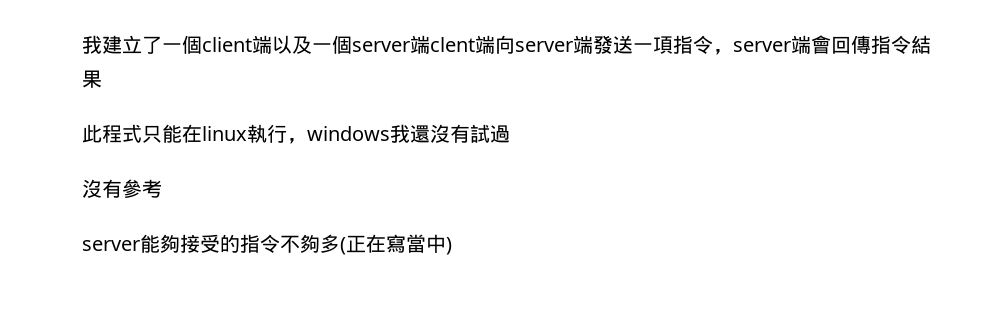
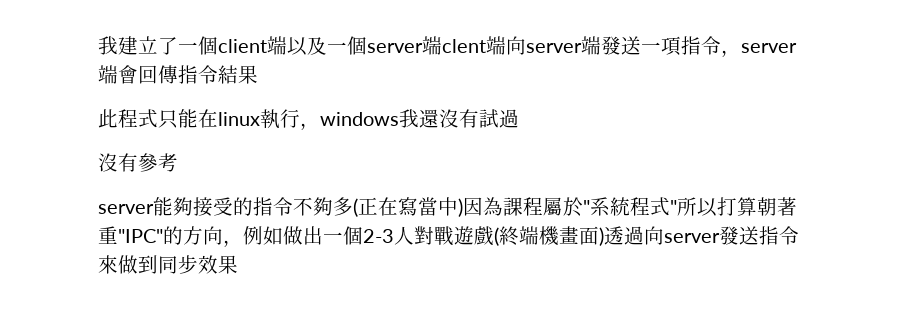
(452, 246) none -> [463,197,797,217] [98,226,799,247] [98,255,238,274] 因為課程屬於"系統程式"所以打算朝著重"IPC"的方向，例如做出一個2-3人對戰遊戲(終端機畫面)透過向server發送指令來做到同步效果

